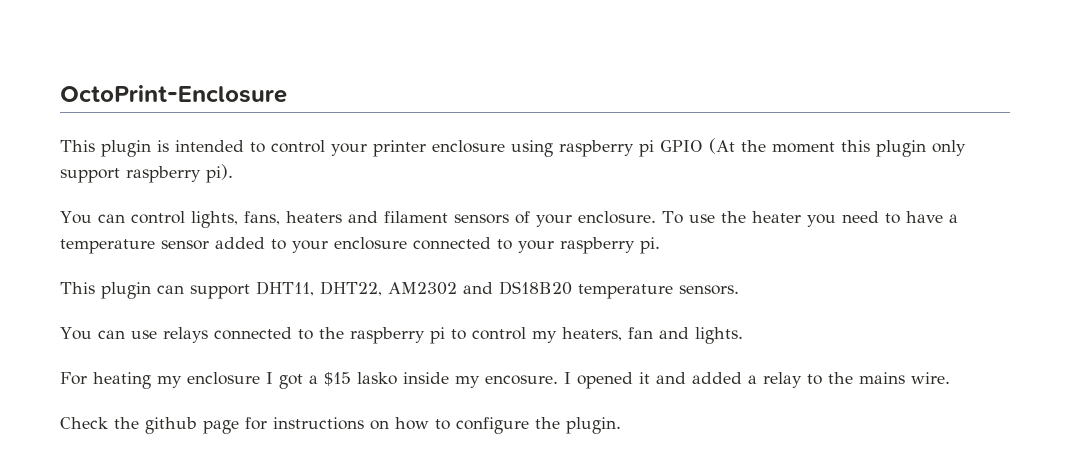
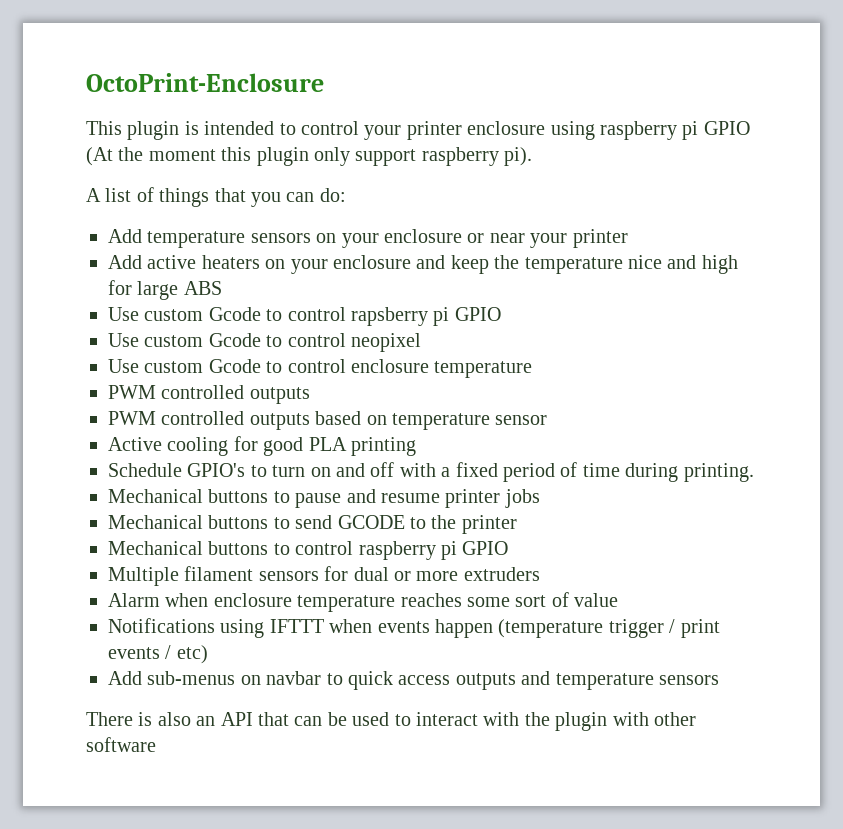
[60,211,958,228] [60,237,660,254] [60,281,739,299] [60,327,743,344] [60,372,950,389] [60,417,621,434] You can control lights, fans, heaters and filament sensors of your enclosure. To use the heater you need to have a temperature sensor added to your enclosure connected to your raspberry pi. // This plugin can support DHT11, DHT22, AM2302 and DS18B20 temperature sensors. // You can use relays connected to the raspberry pi to control my heaters, fan and lights. // For heating my enclosure I got a $15 lasko inside my encosure. I opened it and added a relay to the mains wire. // Check the github page for instructions on how to configure the plugin. -> [86,187,346,207] [108,229,628,248] [108,255,738,274] [108,280,222,300] [108,307,501,326] [108,333,421,352] [108,359,533,378] [108,385,310,404] [108,411,548,430] [108,436,416,456] [108,462,754,482] [108,489,540,508] [108,515,517,534] [108,541,509,560] [108,566,540,586] [108,592,619,612] [108,618,720,638] [108,645,208,664] [108,671,719,690] [86,712,696,731] [86,737,156,752] A list of things that you can do: // Add temperature sensors on your enclosure or near your printer // Add active heaters on your enclosure and keep the temperature nice and high for large ABS // Use custom Gcode to control rapsberry pi GPIO // Use custom Gcode to control neopixel // Use custom Gcode to control enclosure temperature // PWM controlled outputs // PWM controlled outputs based on temperature sensor // Active cooling for good PLA printing // Schedule GPIO's to turn on and off with a fixed period of time during printing. // Mechanical buttons to pause and resume printer jobs // Mechanical buttons to send GCODE to the printer // Mechanical buttons to control raspberry pi GPIO // Multiple filament sensors for dual or more extruders // Alarm when enclosure temperature reaches some sort of value // Notifications using IFTTT when events happen (temperature trigger / print events / etc) // Add sub-menus on navbar to quick access outputs and temperature sensors // There is also an API that can be used to interact with the plugin with other software

